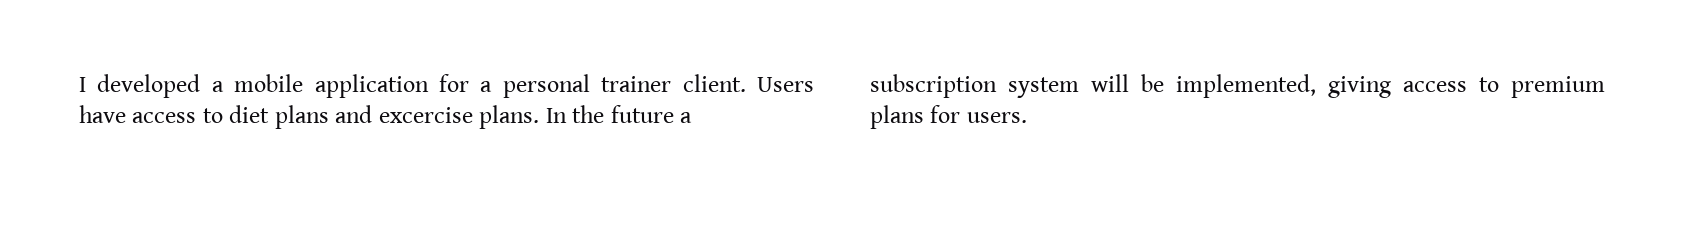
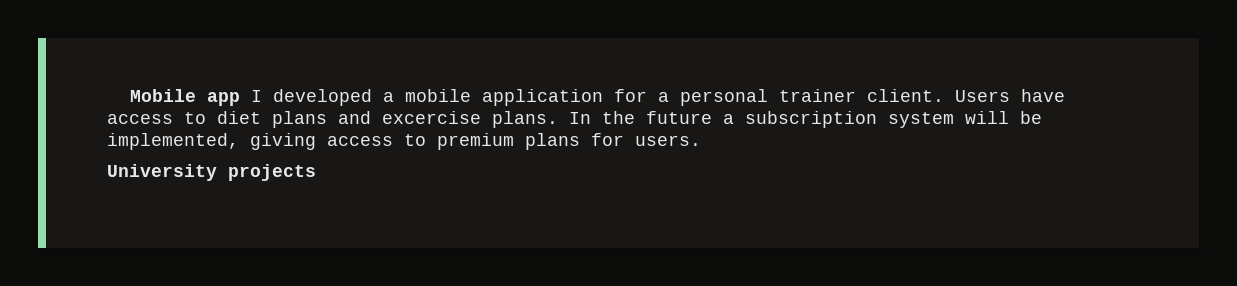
(79, 84) none -> [130,89,241,106] Mobile app
(1027, 117) none -> [107,164,316,181] // University projects

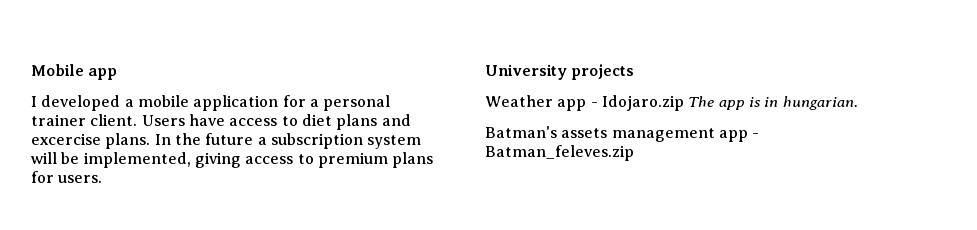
(241, 99) none -> (118, 74) //
(316, 172) none -> [485,95,858,111] [485,126,760,142] [485,145,634,161] // Weather app - Idojaro.zip The app is in hungarian. // Batman's assets management app - Batman_feleves.zip

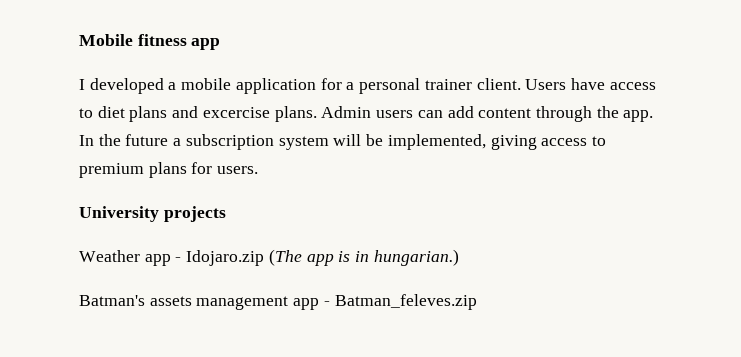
(84, 70) none -> [137,34,187,46] fitness
(151, 141) none -> [321,106,654,122] Admin users can add content through the app.
[688,96,715,107] The -> [268,249,302,266] (The
[782,96,858,110] hungarian. -> [373,249,459,266] hungarian.)

